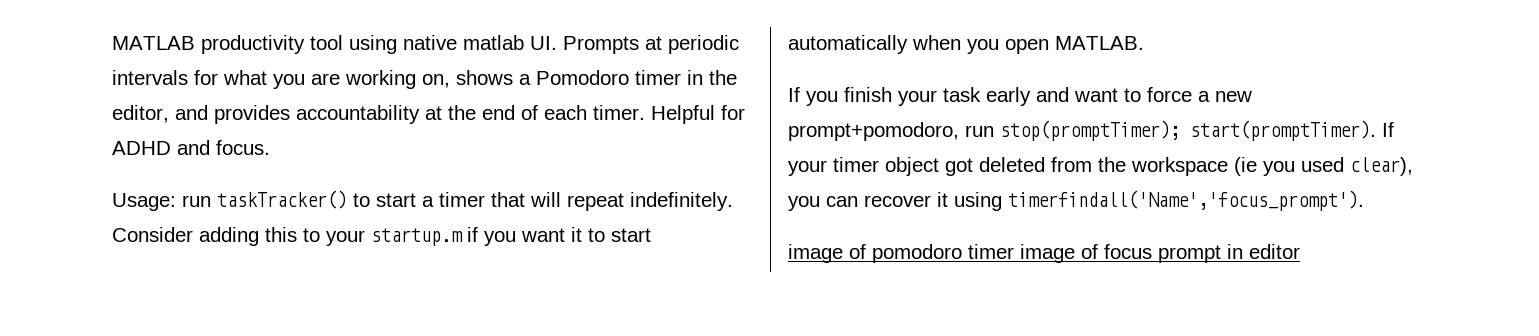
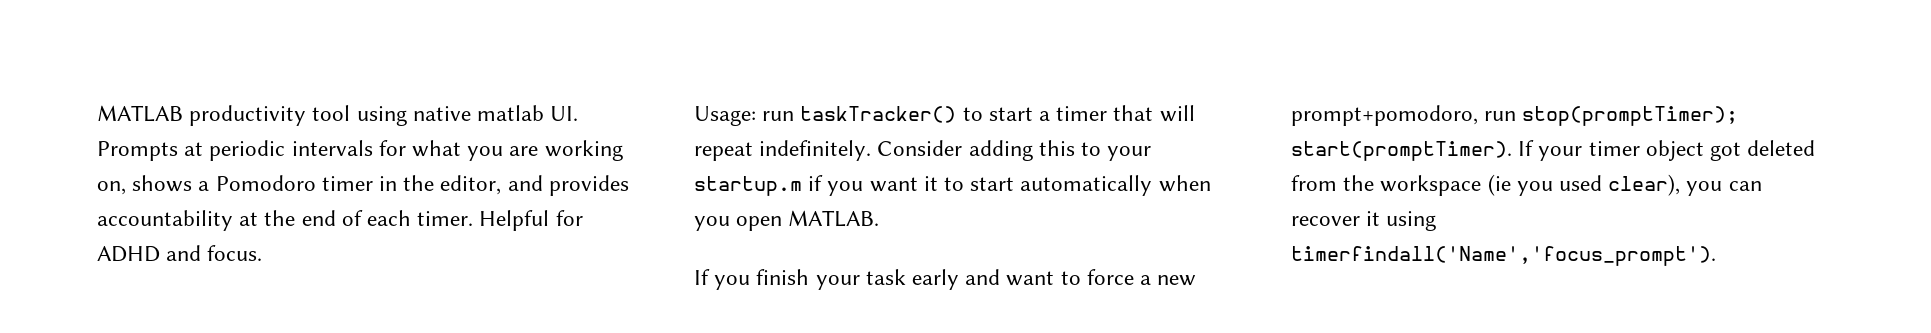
[788,244,1300,263] // image of pomodoro timer image of focus prompt in editor -> (1716, 256) none

